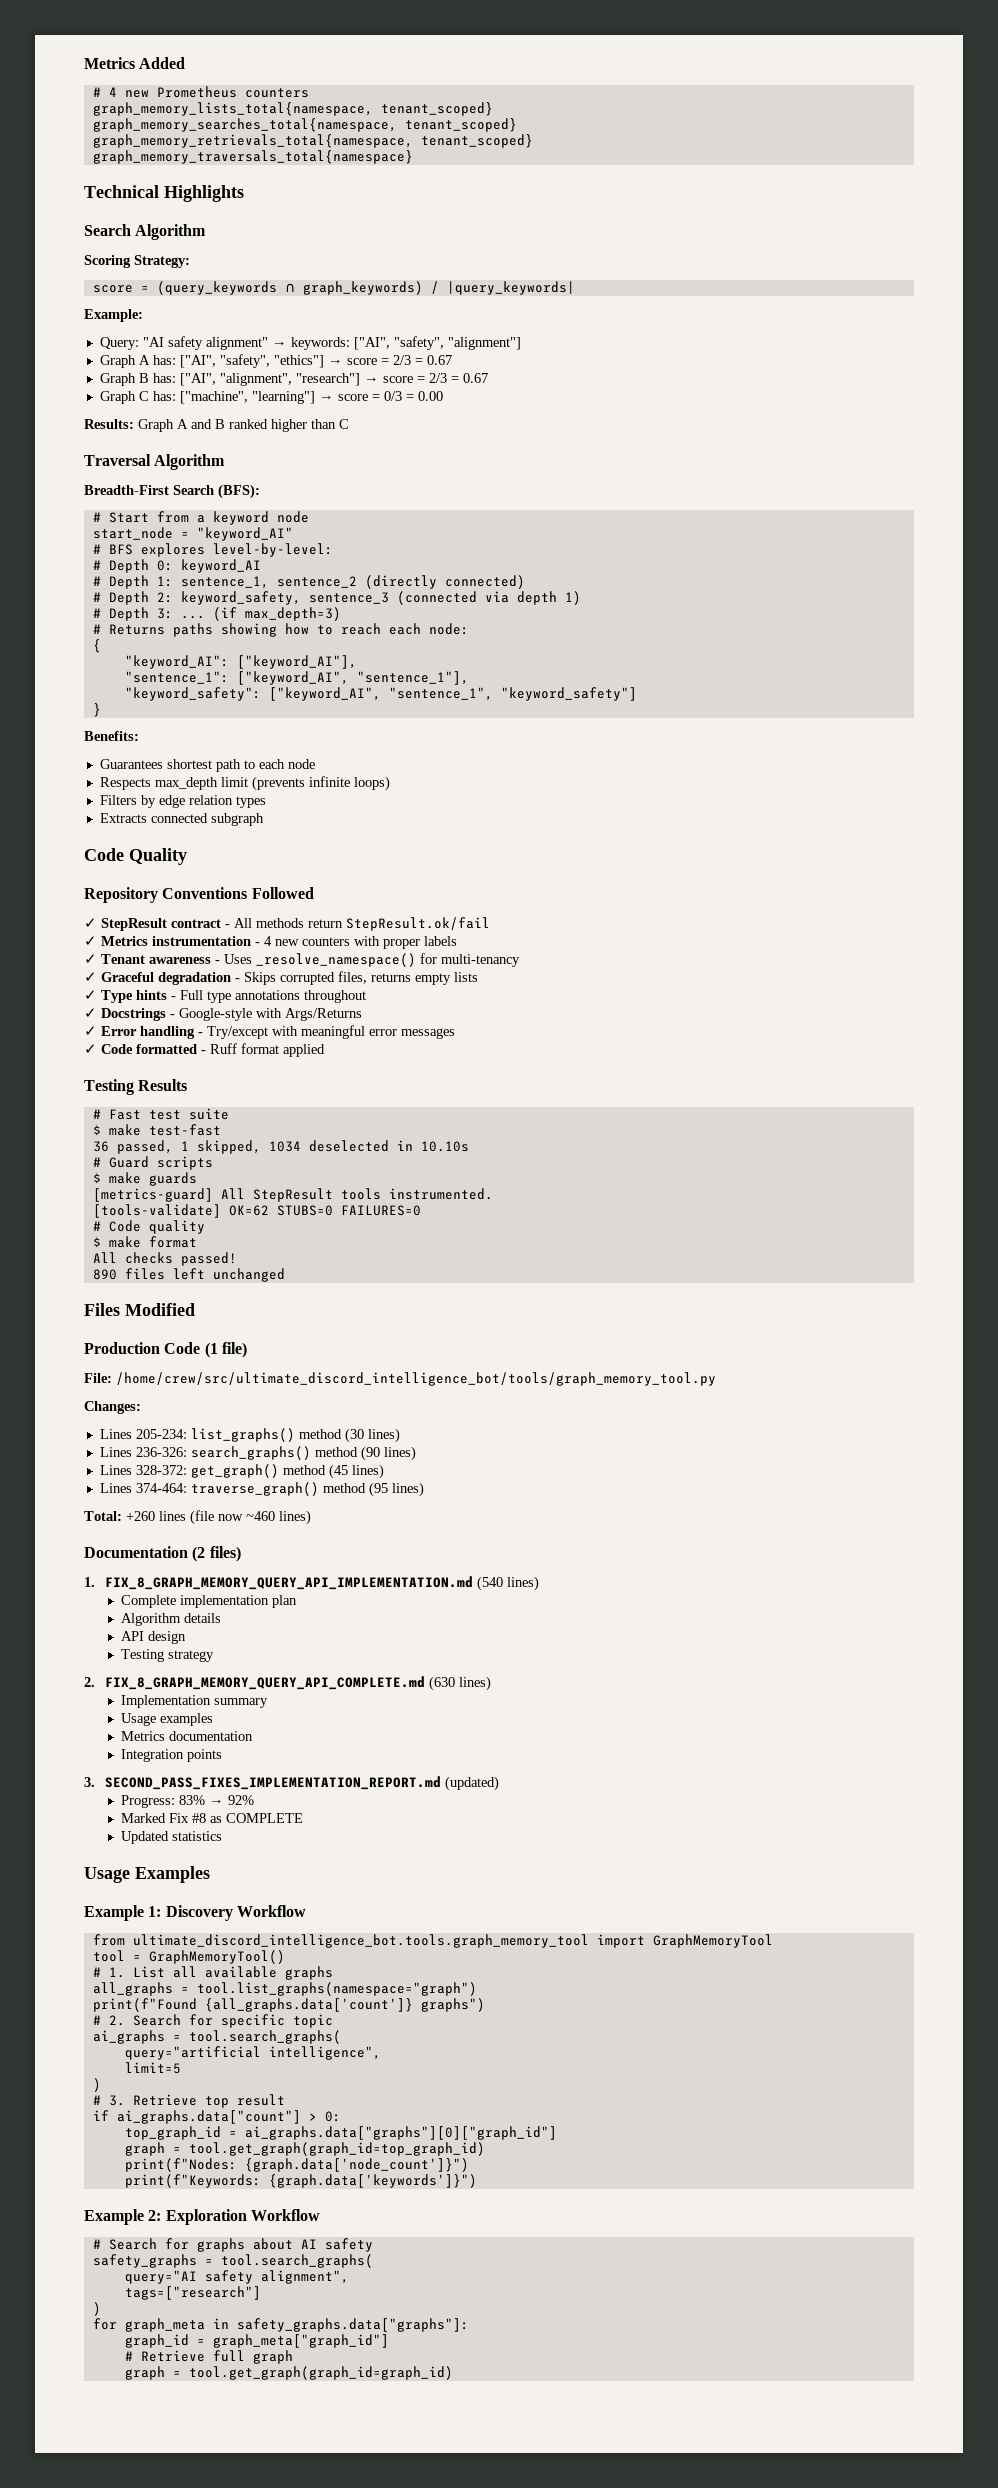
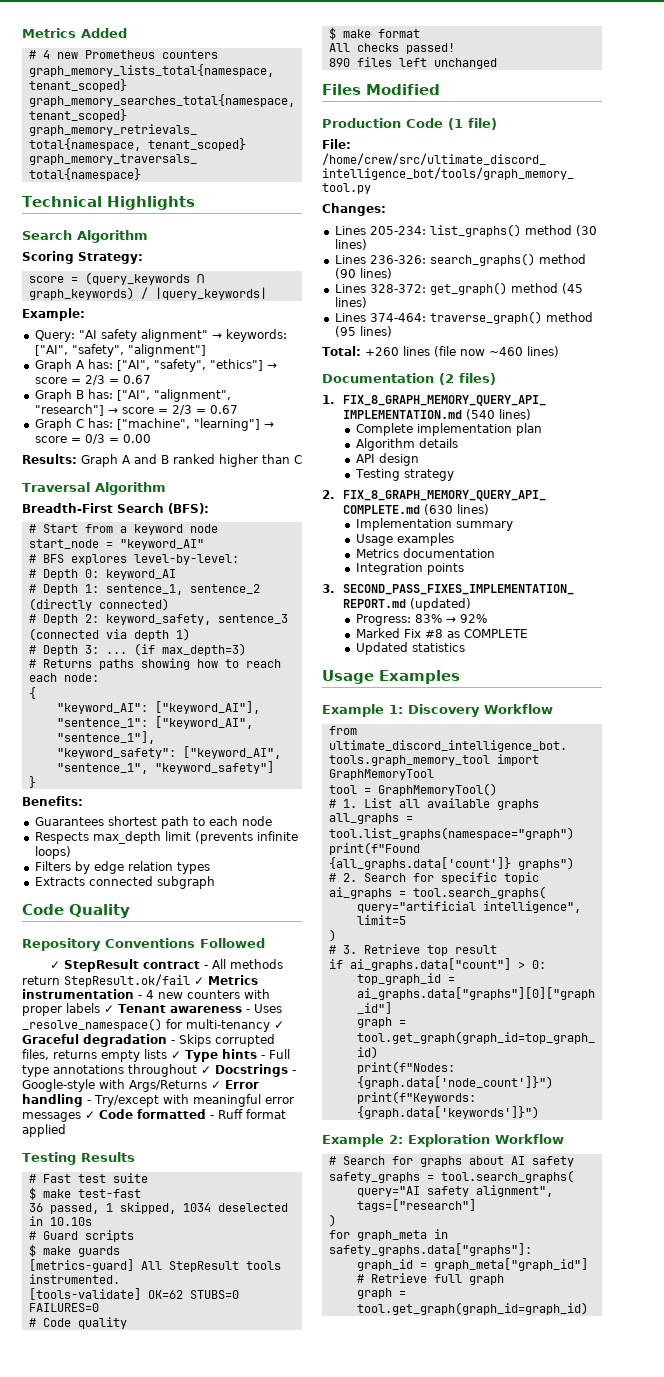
(490, 924) // -> (190, 980) none
(457, 941) // -> (100, 1008) none
(520, 960) // -> (270, 1025) none
(478, 977) // -> (167, 1054) none
(366, 996) // -> (197, 1070) none
(362, 1014) // -> (207, 1086) none
(455, 1033) // -> (81, 1117) none

